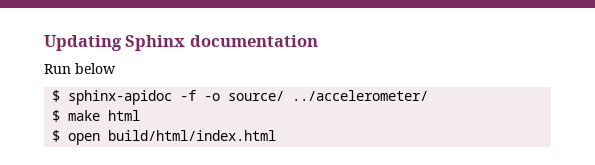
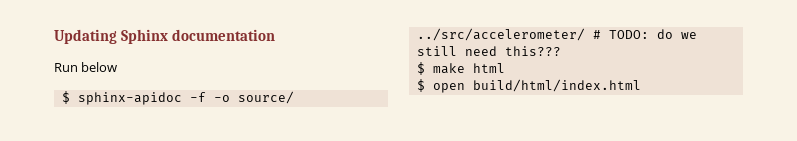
[292,90,429,101] ../accelerometer/ -> [416,28,697,41] [416,46,561,56] ../src/accelerometer/ # TODO: do we still need this???

